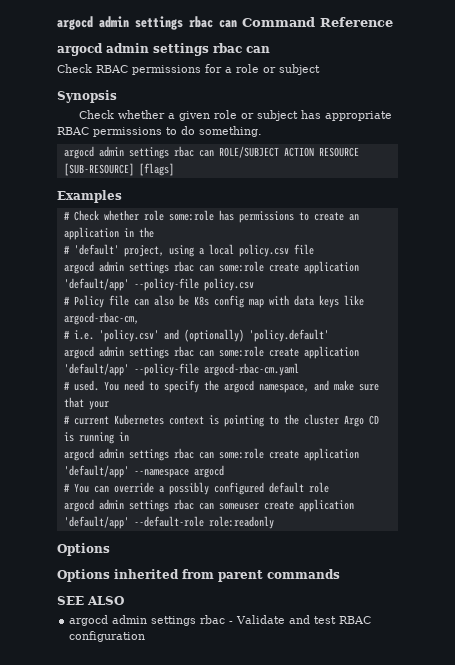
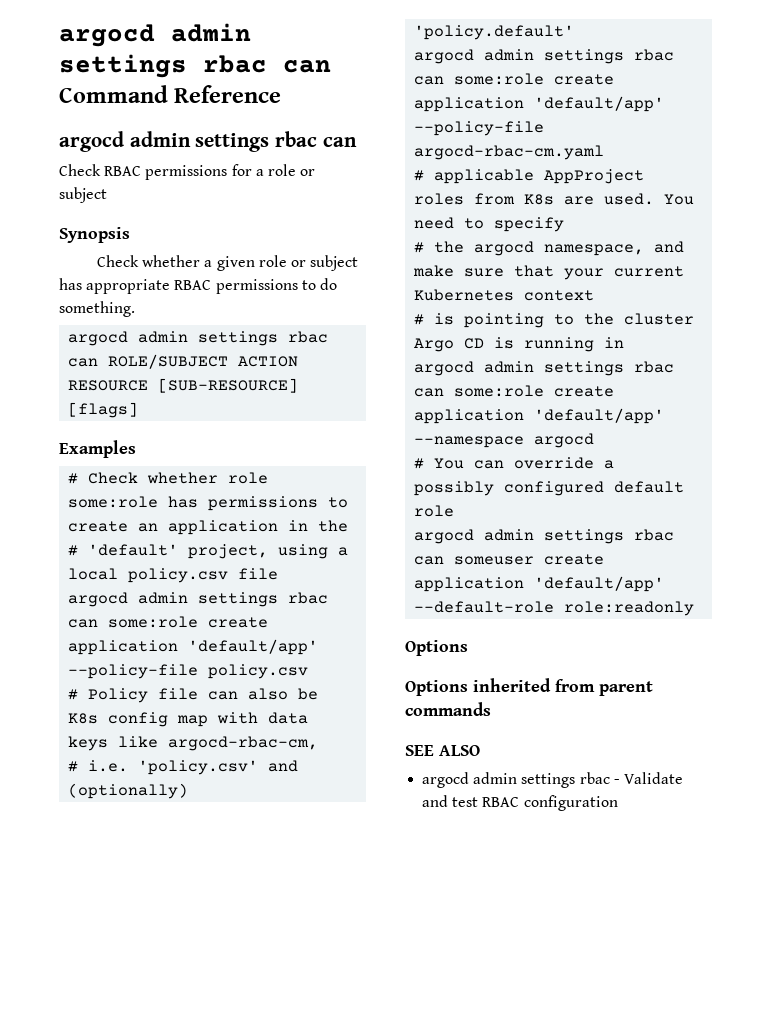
(70, 385) none -> [434,169,645,184] [414,193,595,205] applicable AppProject roles from K8s are
(199, 386) none -> [414,242,425,253] // #
[63,415,70,424] // # -> (605, 274) none
(204, 420) none -> [414,314,425,325] // #

